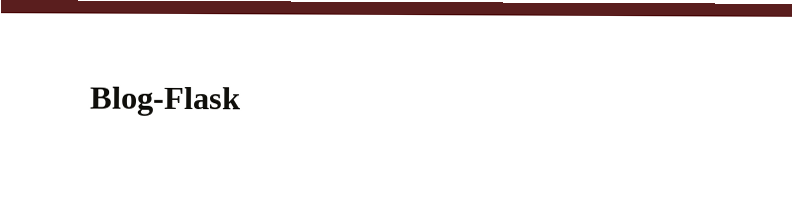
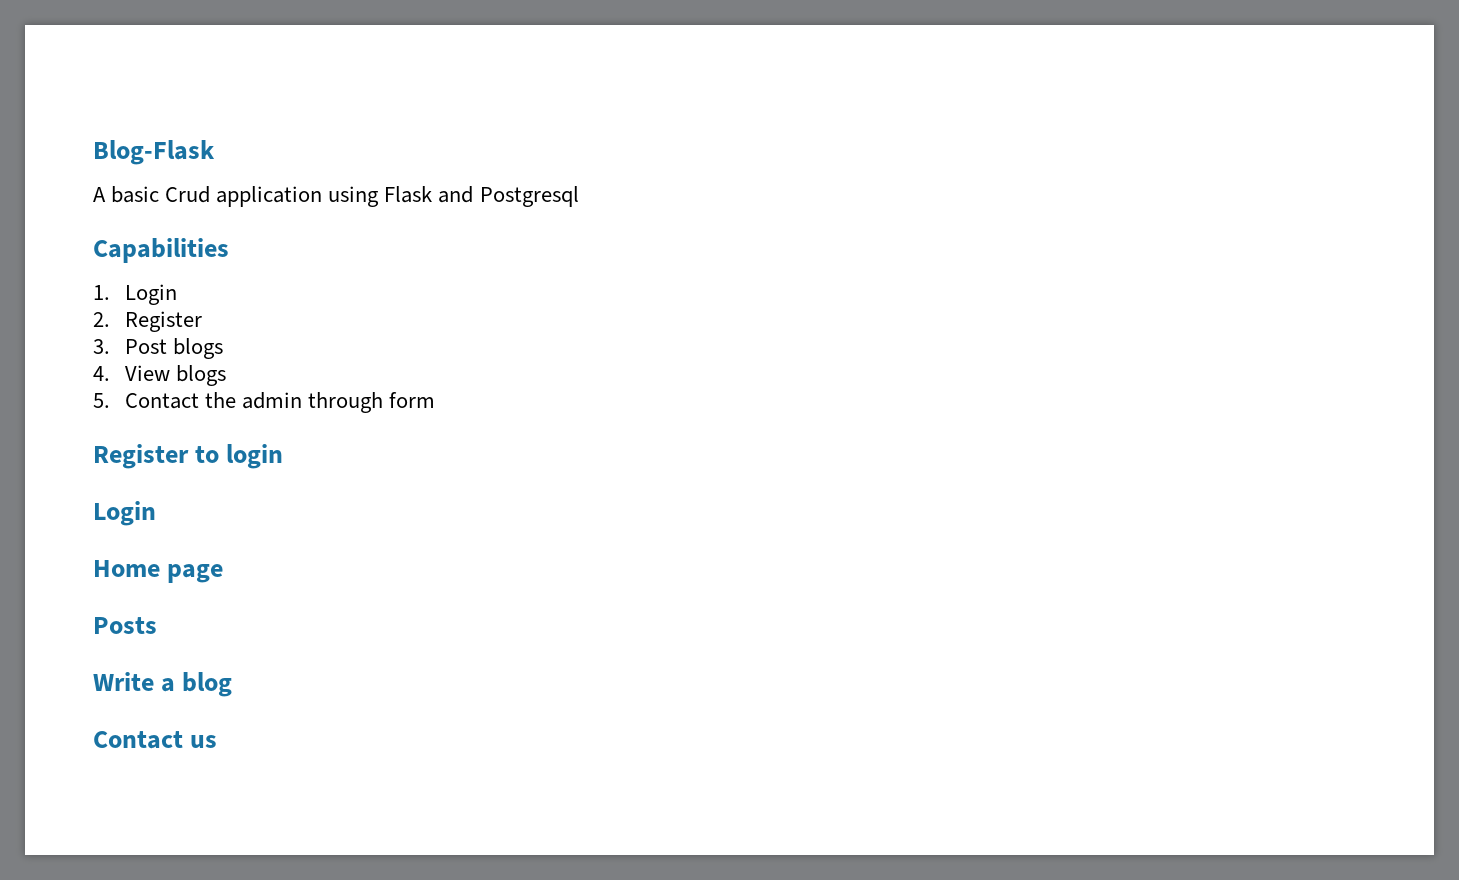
(242, 101) none -> [93,186,579,207] [93,238,229,263] [93,284,177,305] [93,311,202,332] [93,338,223,359] [93,365,226,386] [93,392,435,413] [93,444,284,469] [93,501,156,526] [93,560,224,583] [93,617,157,634] [93,672,233,697] [93,731,218,749] // A basic Crud application using Flask and Postgresql // Capabilities // 1. Login // 2. Register // 3. Post blogs // 4. View blogs // 5. Contact the admin through form // Register to login // Login // Home page // Posts // Write a blog // Contact us

